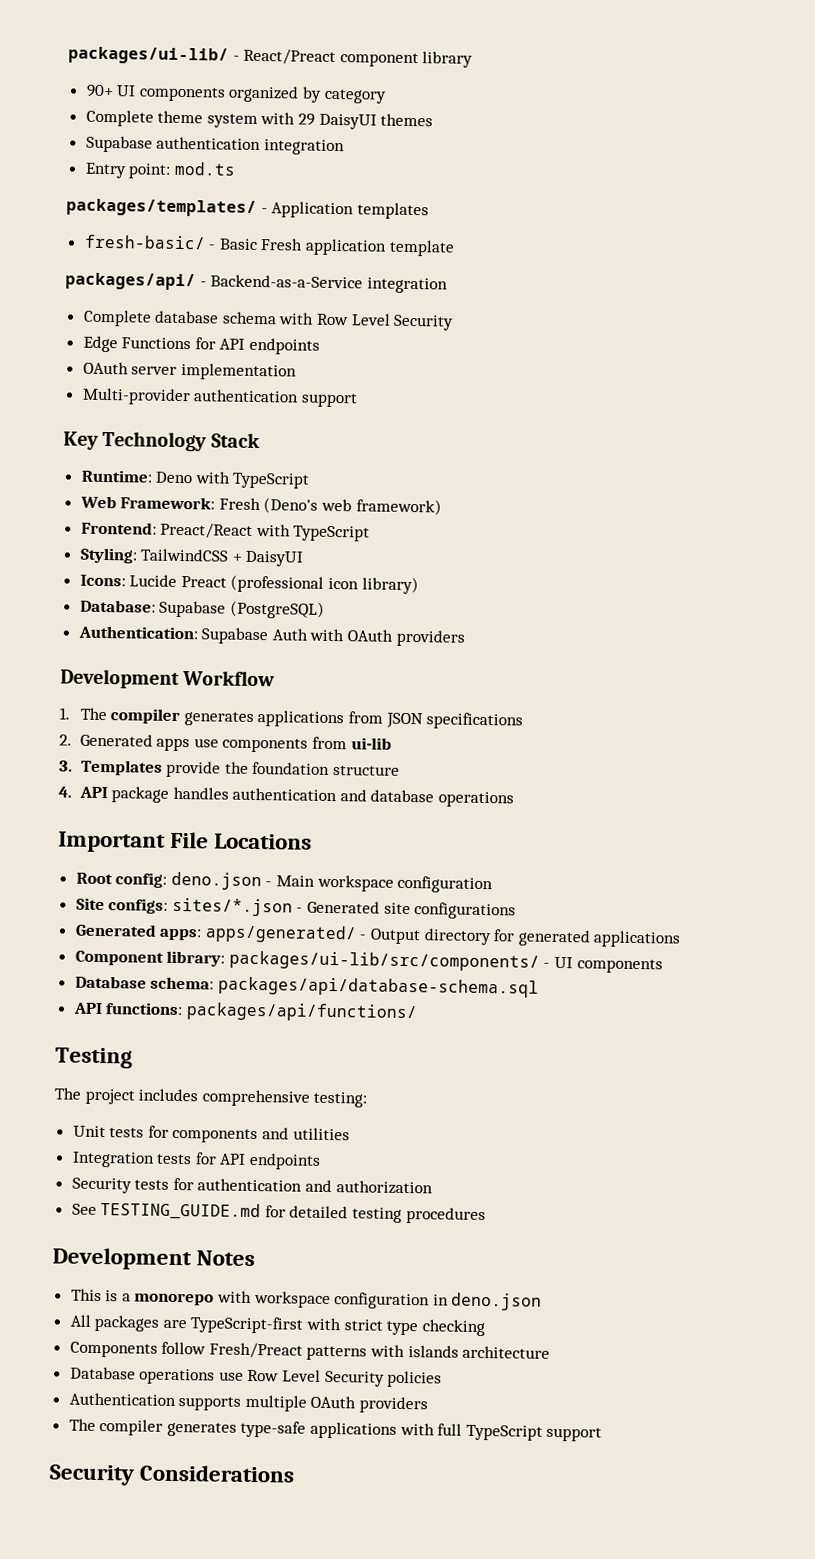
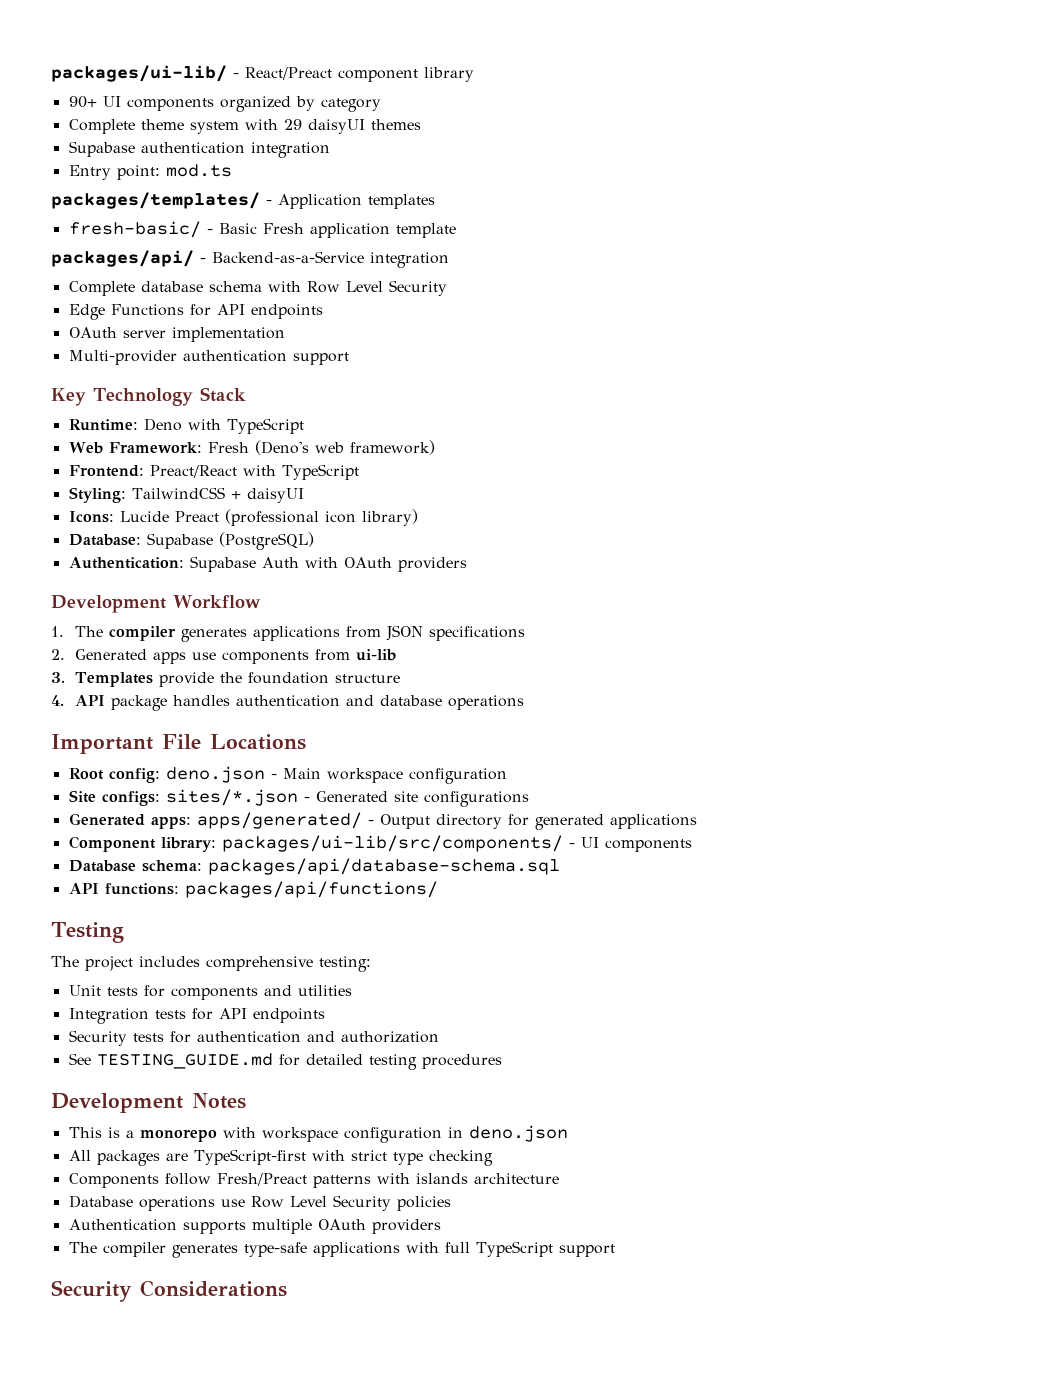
[318,113,377,130] DaisyUI -> [307,119,365,134] daisyUI
[245,550,304,567] DaisyUI -> [246,488,304,503] daisyUI

